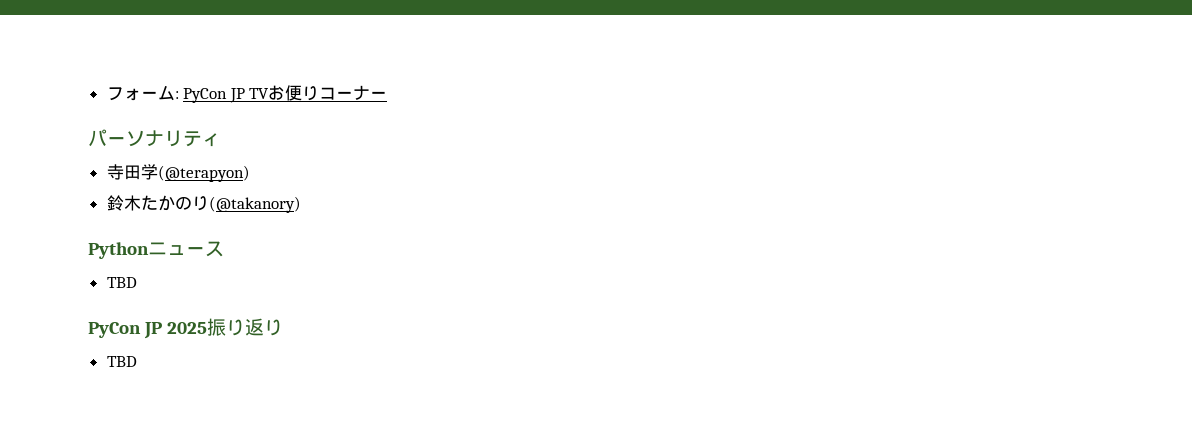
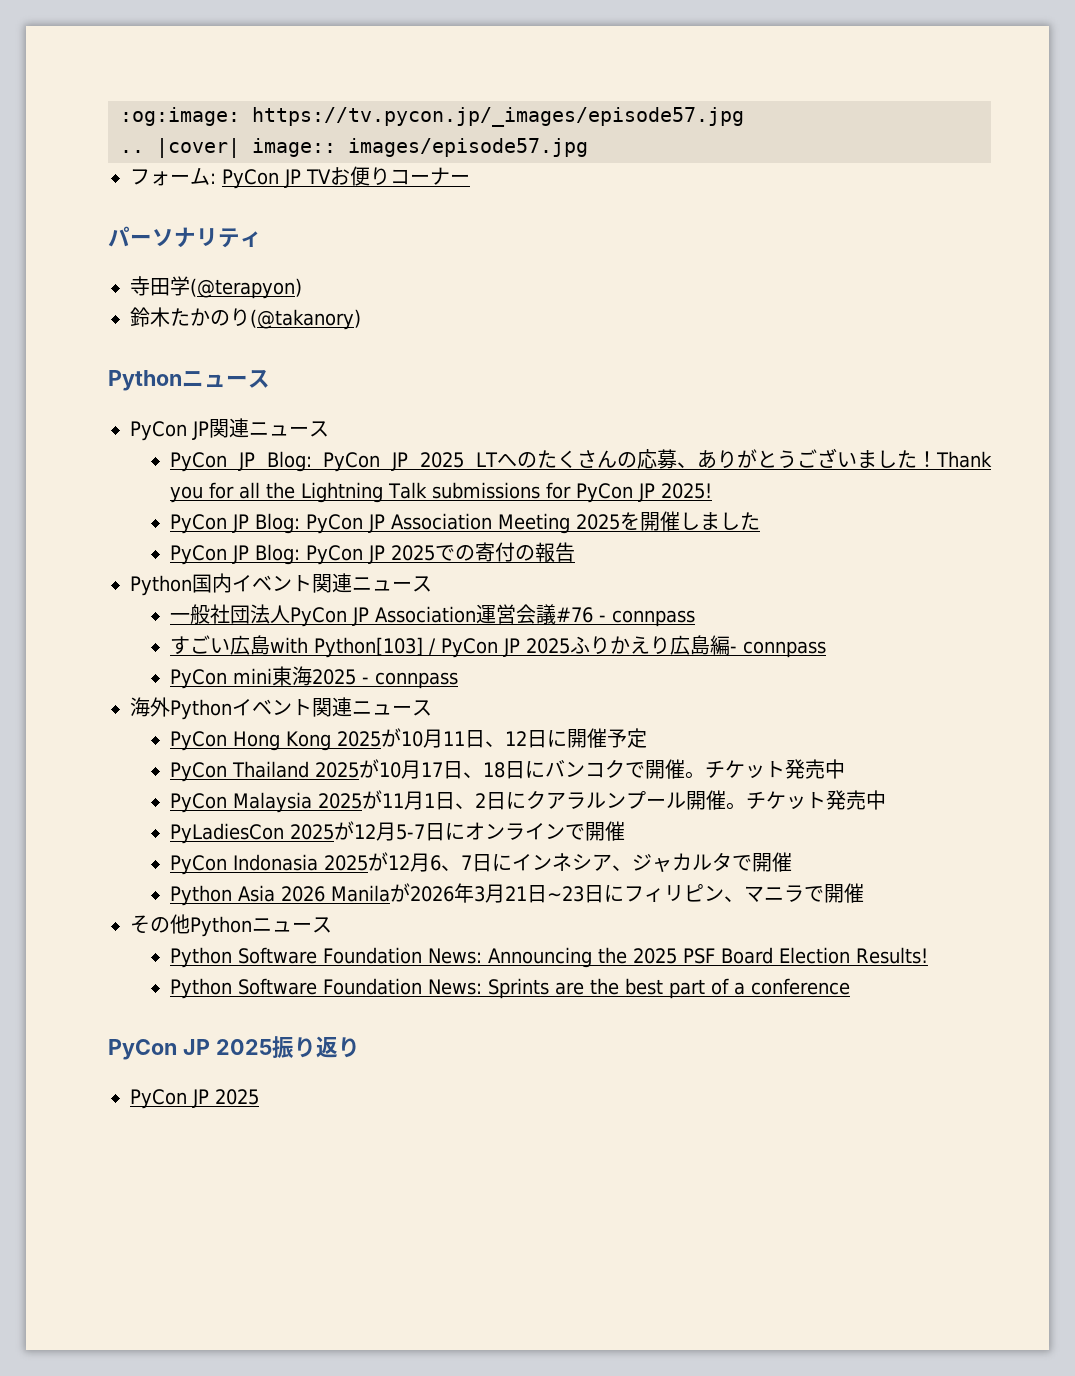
(106, 94) none -> [120,107,744,127] [120,138,588,158] :og:image: https://tv.pycon.jp/_images/episode57.jpg // .. |cover| image:: images/episode57.jpg //
[106,277,137,288] TBD -> [130,418,329,441] [169,448,992,472] [169,482,712,503] [169,511,760,534] [169,542,575,565] [130,573,432,596] [169,604,695,627] [169,635,826,658] [169,666,458,689] [130,697,432,720] [169,728,647,751] [169,759,845,782] [169,790,886,813] [169,821,625,844] [169,852,792,875] [169,883,864,906] [130,914,332,937] [169,947,928,968] [169,978,850,999] PyCon JP関連ニュース // PyCon JP Blog: PyCon JP 2025 LTへのたくさんの応募、ありがとうございました！Thank you for all the Lightning Talk submissions for PyCon JP 2025! // PyCon JP Blog: PyCon JP Association Meeting 2025を開催しました // PyCon JP Blog: PyCon JP 2025での寄付の報告 // Python国内イベント関連ニュース // 一般社団法人PyCon JP Association運営会議#76 - connpass // すごい広島with Python[103] / PyCon JP 2025ふりかえり広島編- connpass // PyCon mini東海2025 - connpass // 海外Pythonイベント関連ニュース // PyCon Hong Kong 2025が10月11日、12日に開催予定 // PyCon Thailand 2025が10月17日、18日にバンコクで開催。チケット発売中 // PyCon Malaysia 2025が11月1日、2日にクアラルンプール開催。チケット発売中 // PyLadiesCon 2025が12月5-7日にオンラインで開催 // PyCon Indonasia 2025が12月6、7日にインネシア、ジャカルタで開催 // Python Asia 2026 Manilaが2026年3月21日~23日にフィリピン、マニラで開催 // その他Pythonニュース // Python Software Foundation News: Announcing the 2025 PSF Board Election Results! // Python Software Foundation News: Sprints are the best part of a conference
[106,356,137,367] TBD -> [130,1089,259,1109] PyCon JP 2025

